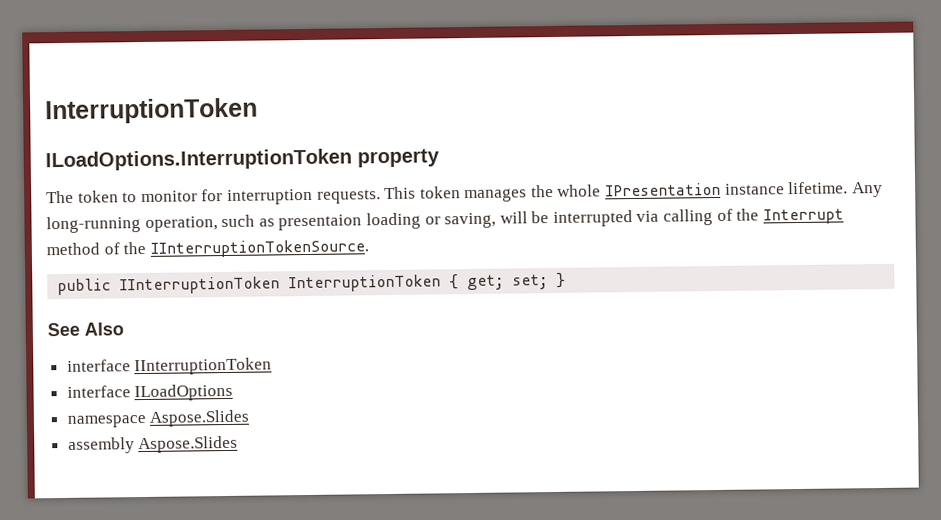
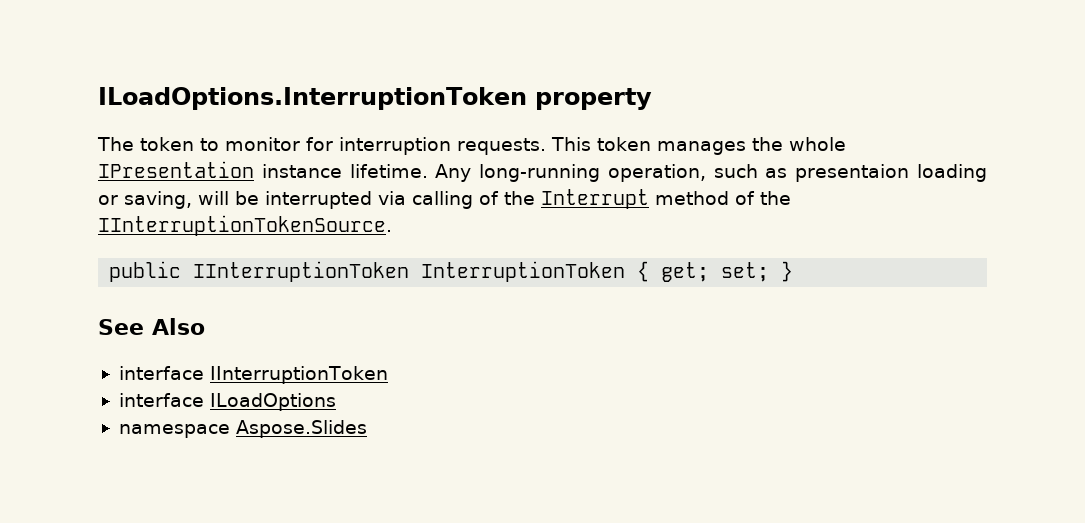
[45,97,258,125] InterruptionToken // -> (98, 98) none
[67,435,239,454] // assembly Aspose.Slides -> (367, 429) none

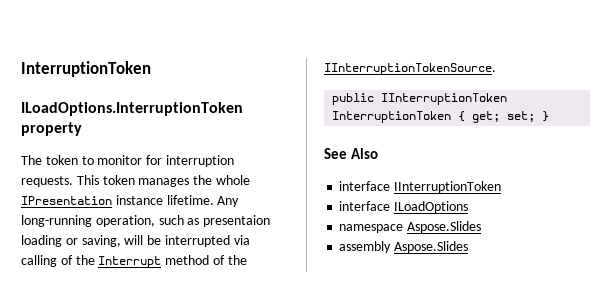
(98, 98) none -> [21,61,151,77] InterruptionToken //
(367, 429) none -> [339,241,469,253] // assembly Aspose.Slides

